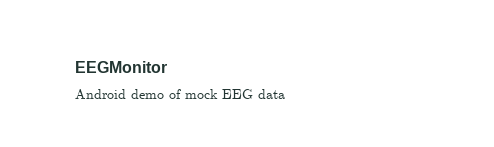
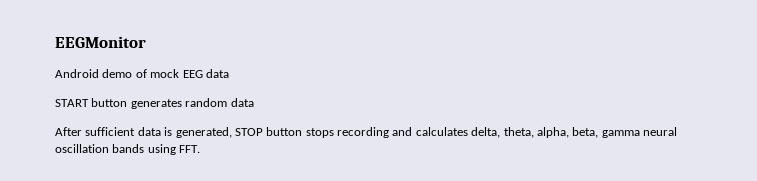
(285, 94) none -> [55,98,254,109] [55,127,677,138] [55,144,201,155] // START button generates random data // After sufficient data is generated, STOP button stops recording and calculates delta, theta, alpha, beta, gamma neural oscillation bands using FFT.

